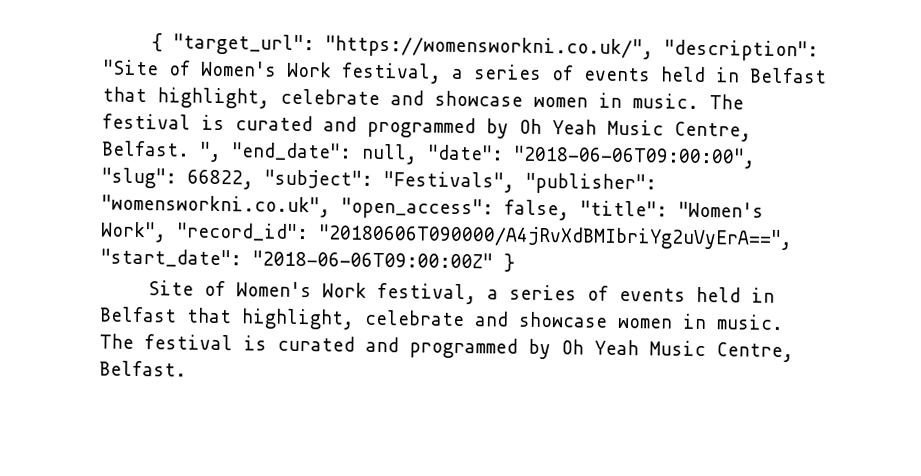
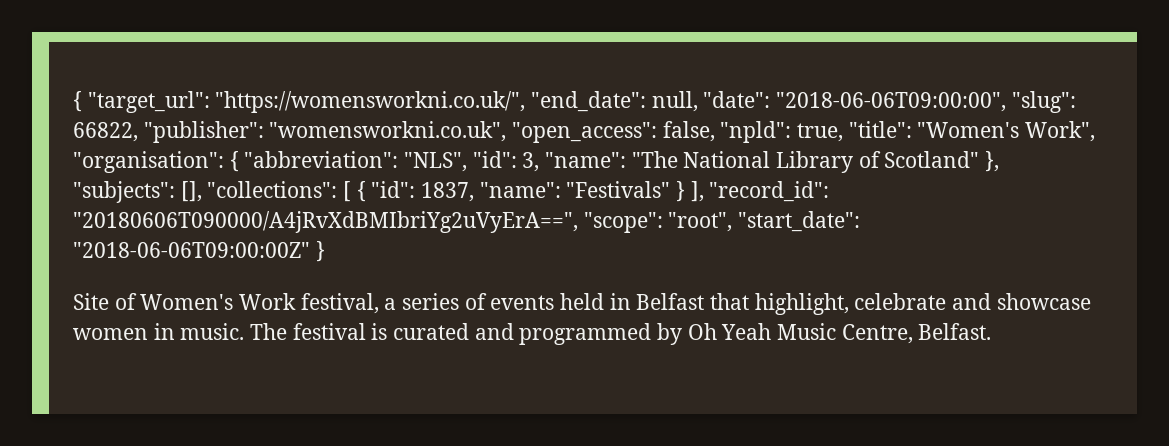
[664,39,820,62] [102,59,827,84] [102,86,744,110] [102,113,752,142] [101,140,222,163] "description": "Site of Women's Work festival, a series of events held in Belfast that highlight, celebrate and showcase women in music. The festival is curated and programmed by Oh Yeah Music Centre, Belfast. ", -> (526, 102) none
[264,169,515,193] "subject": "Festivals", -> (138, 132) none
(570, 210) none -> [720,121,844,143] "npld": true,
[176,222,793,251] "record_id": "20180606T090000/A4jRvXdBMIbriYg2uVyErA==", -> [73,151,1000,173] [73,181,830,203] [73,211,733,233] "organisation": { "abbreviation": "NLS", "id": 3, "name": "The National Library of Scotland" }, "subjects": [], "collections": [ { "id": 1837, "name": "Festivals" } ], "record_id": "20180606T090000/A4jRvXdBMIbriYg2uVyErA==", "scope": "root",

